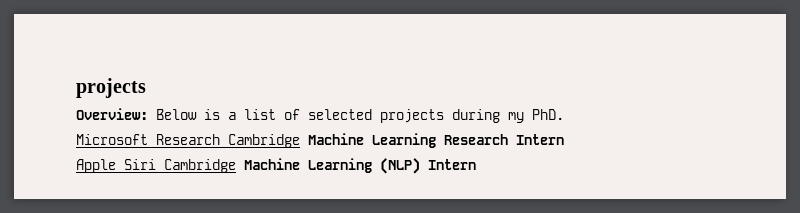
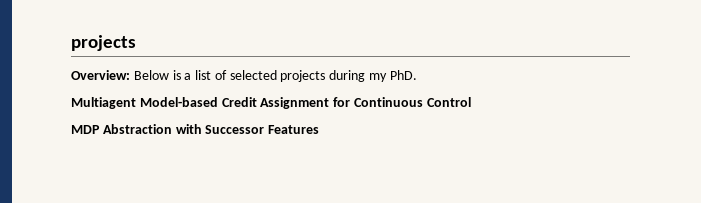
[76,133,564,148] [76,158,476,174] Microsoft Research Cambridge Machine Learning Research Intern // Apple Siri Cambridge Machine Learning (NLP) Intern -> [71,97,471,109] [71,124,320,134] Multiagent Model-based Credit Assignment for Continuous Control // MDP Abstraction with Successor Features

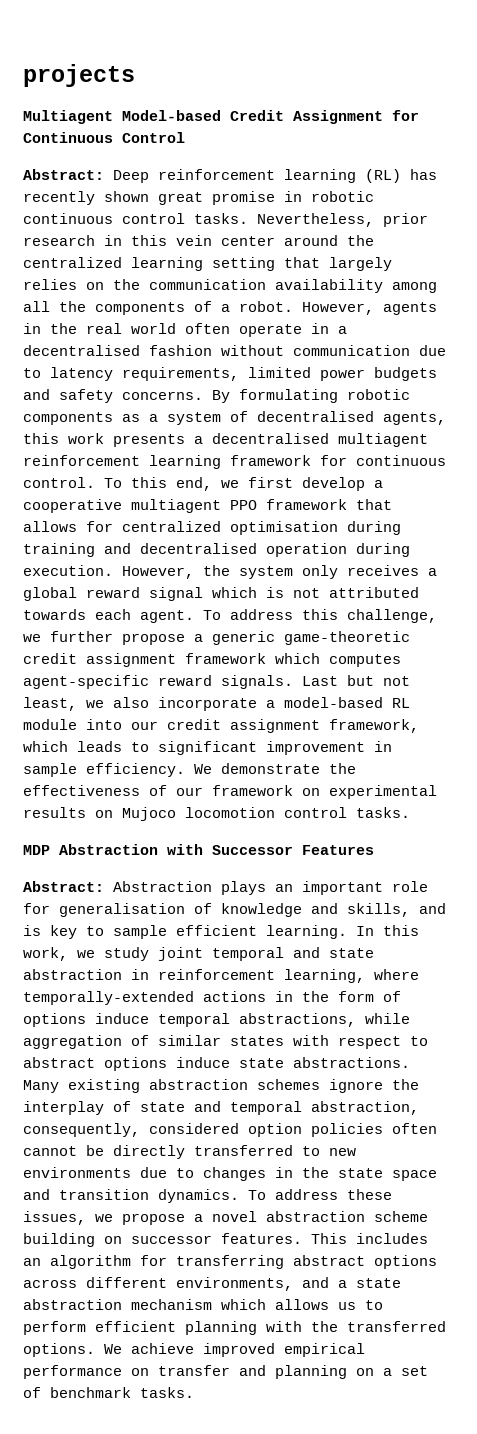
[71,35,136,51] [71,70,417,82] projects // Overview: Below is a list of selected projects during my PhD. -> [23,64,135,87] projects
(471, 102) none -> [23,169,437,183] [23,191,374,205] [23,213,428,227] [23,235,374,246] [23,257,392,271] [23,279,437,293] [23,301,437,315] [23,323,347,337] [23,345,446,356] [23,367,437,381] [23,389,410,403] [23,411,446,425] [23,433,428,447] [23,455,446,469] [23,477,383,491] [23,499,392,513] [23,521,401,535] [23,543,410,557] [23,565,437,579] [23,587,419,601] [23,609,437,623] [23,631,410,645] [23,653,401,667] [23,675,410,689] [23,697,410,711] [23,719,419,733] [23,741,392,755] [23,763,356,777] [23,785,437,799] [23,807,410,821] // Abstract: Deep reinforcement learning (RL) has recently shown great promise in robotic continuous control tasks. Nevertheless, prior research in this vein center around the centralized learning setting that largely relies on the communication availability among all the components of a robot. However, agents in the real world often operate in a decentralised fashion without communication due to latency requirements, limited power budgets and safety concerns. By formulating robotic components as a system of decentralised agents, this work presents a decentralised multiagent reinforcement learning framework for continuous control. To this end, we first develop a cooperative multiagent PPO framework that allows for centralized optimisation during training and decentralised operation during execution. However, the system only receives a global reward signal which is not attributed towards each agent. To address this challenge, we further propose a generic game-theoretic credit assignment framework which computes agent-specific reward signals. Last but not least, we also incorporate a model-based RL module into our credit assignment framework, which leads to significant improvement in sample efficiency. We demonstrate the effectiveness of our framework on experimental results on Mujoco locomotion control tasks.
(320, 129) none -> [23,881,428,895] [23,903,446,917] [23,925,419,939] [23,947,374,961] [23,969,419,983] [23,991,401,1005] [23,1013,410,1027] [23,1035,428,1049] [23,1057,410,1071] [23,1079,419,1093] [23,1101,419,1115] [23,1123,437,1137] [23,1145,356,1159] [23,1167,437,1181] [23,1189,392,1203] [23,1211,428,1225] [23,1233,428,1247] [23,1255,437,1269] [23,1277,401,1291] [23,1299,383,1310] [23,1321,446,1335] [23,1343,365,1357] [23,1365,428,1379] [23,1387,194,1398] // Abstract: Abstraction plays an important role for generalisation of knowledge and skills, and is key to sample efficient learning. In this work, we study joint temporal and state abstraction in reinforcement learning, where temporally-extended actions in the form of options induce temporal abstractions, while aggregation of similar states with respect to abstract options induce state abstractions. Many existing abstraction schemes ignore the interplay of state and temporal abstraction, consequently, considered option policies often cannot be directly transferred to new environments due to changes in the state space and transition dynamics. To address these issues, we propose a novel abstraction scheme building on successor features. This includes an algorithm for transferring abstract options across different environments, and a state abstraction mechanism which allows us to perform efficient planning with the transferred options. We achieve improved empirical performance on transfer and planning on a set of benchmark tasks.

